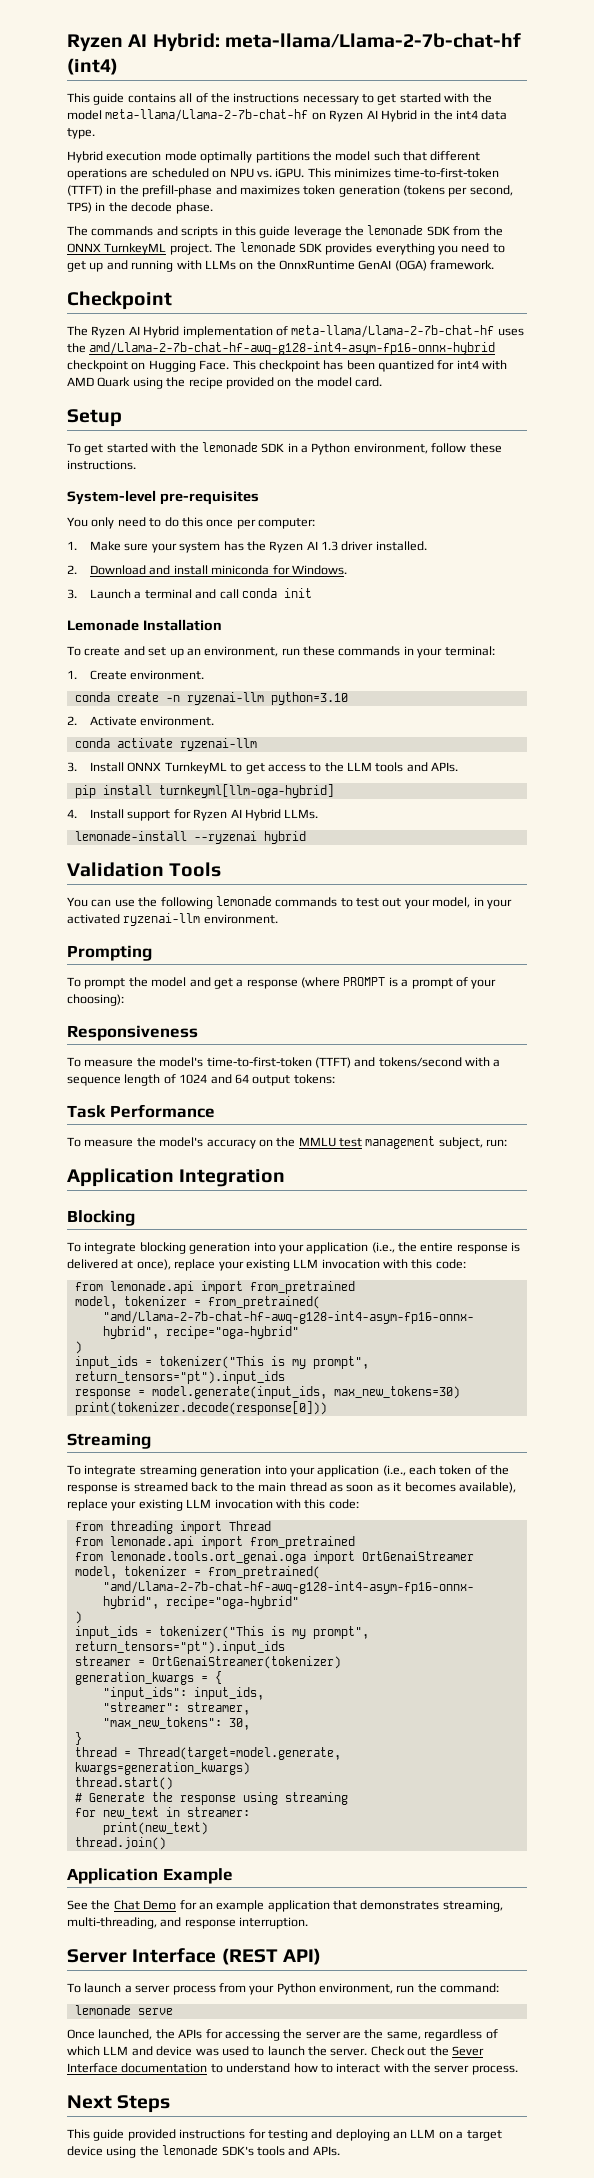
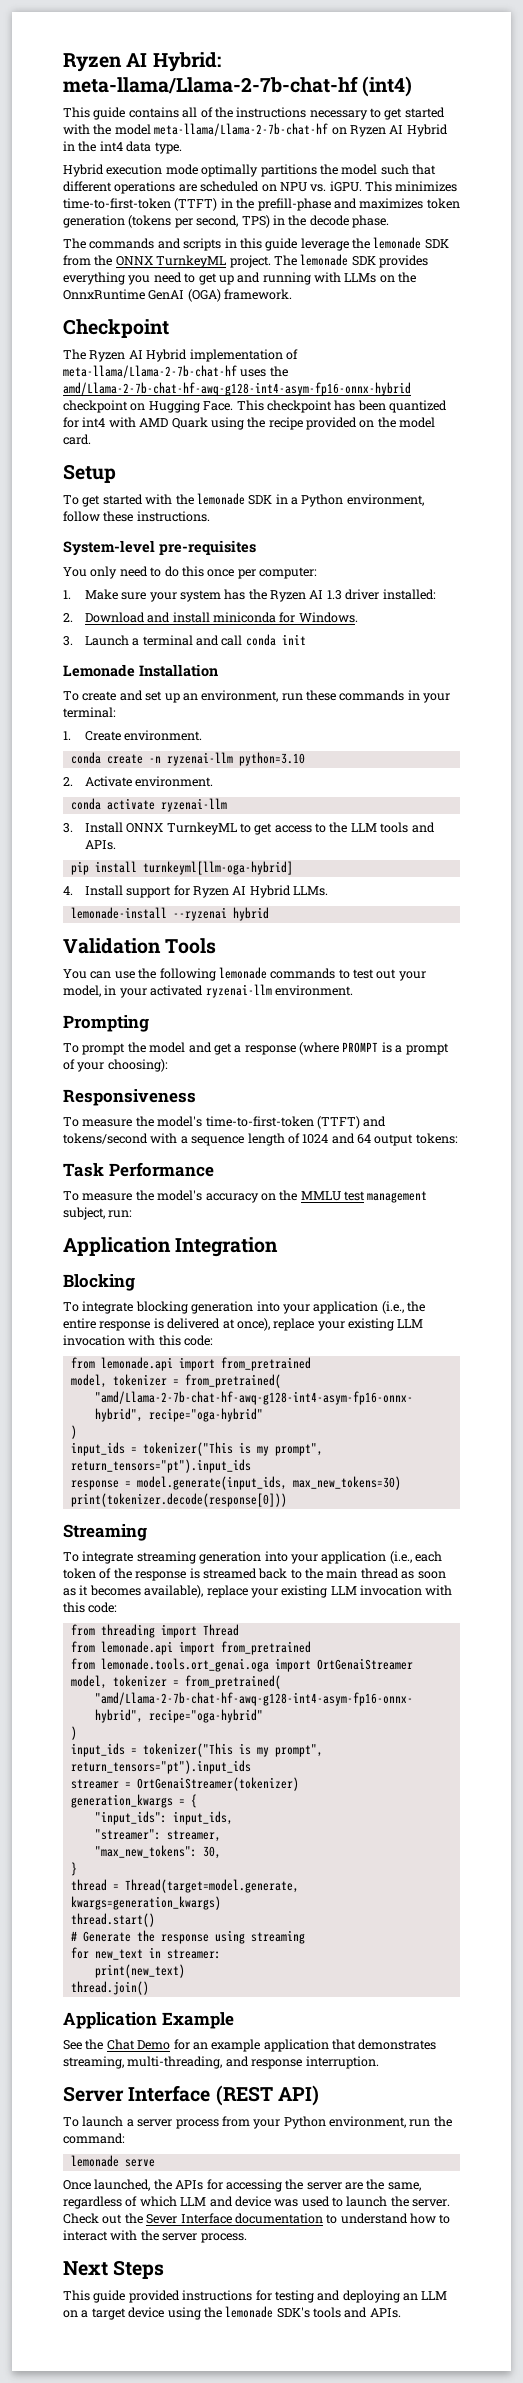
[375,541,427,551] installed. -> [382,589,436,600] installed:

